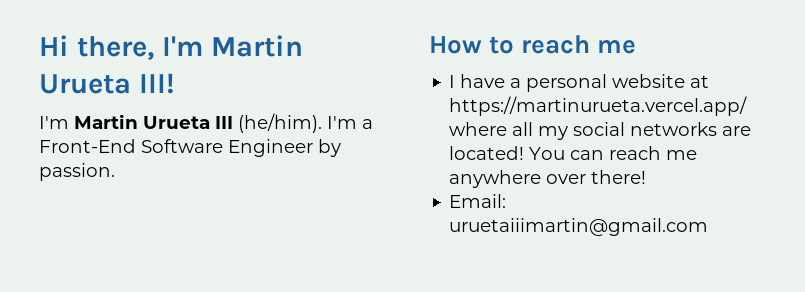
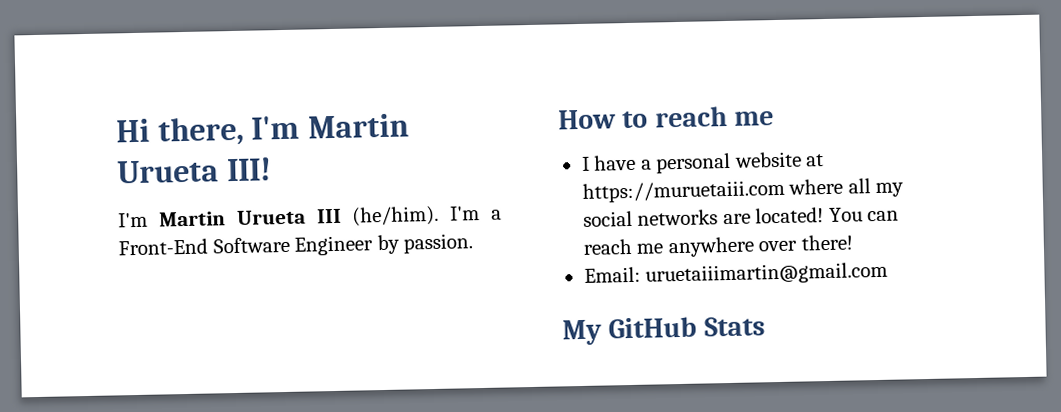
[449,96,748,116] https://martinurueta.vercel.app/ -> [581,179,785,203] https://muruetaiii.com
(709, 227) none -> [562,316,765,346] // My GitHub Stats

